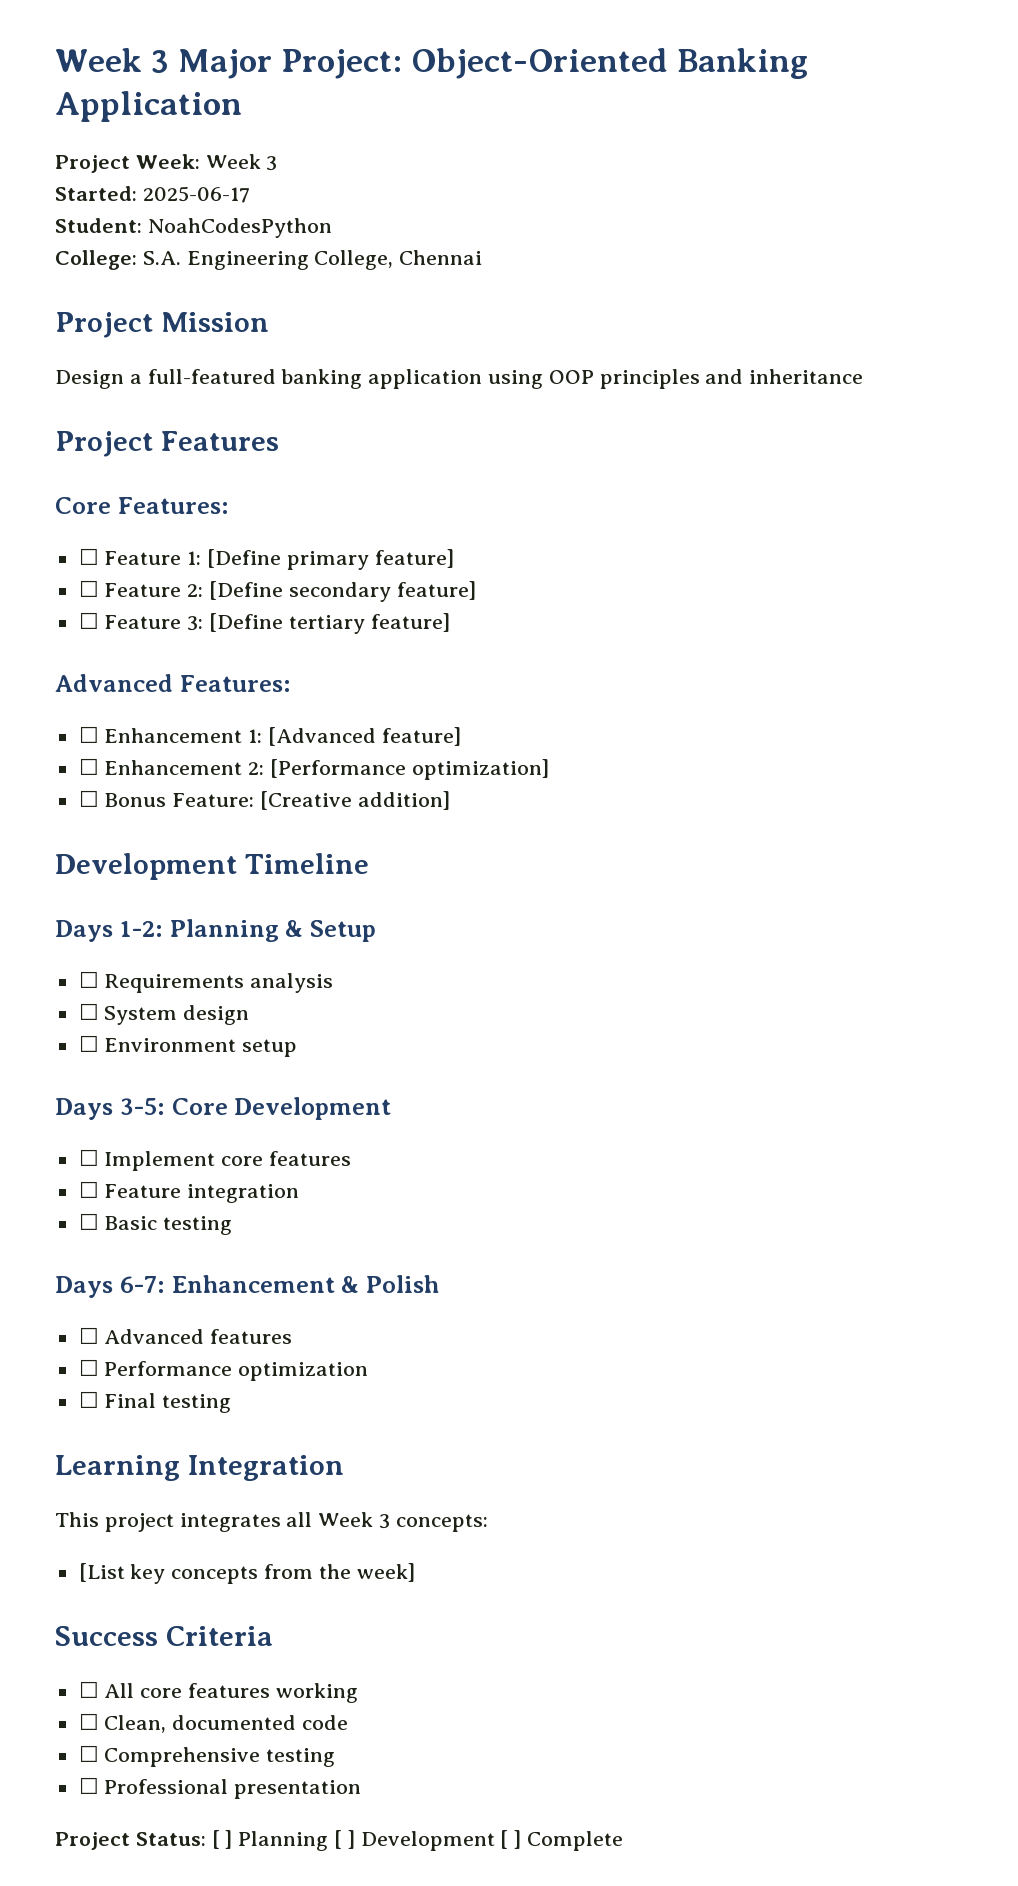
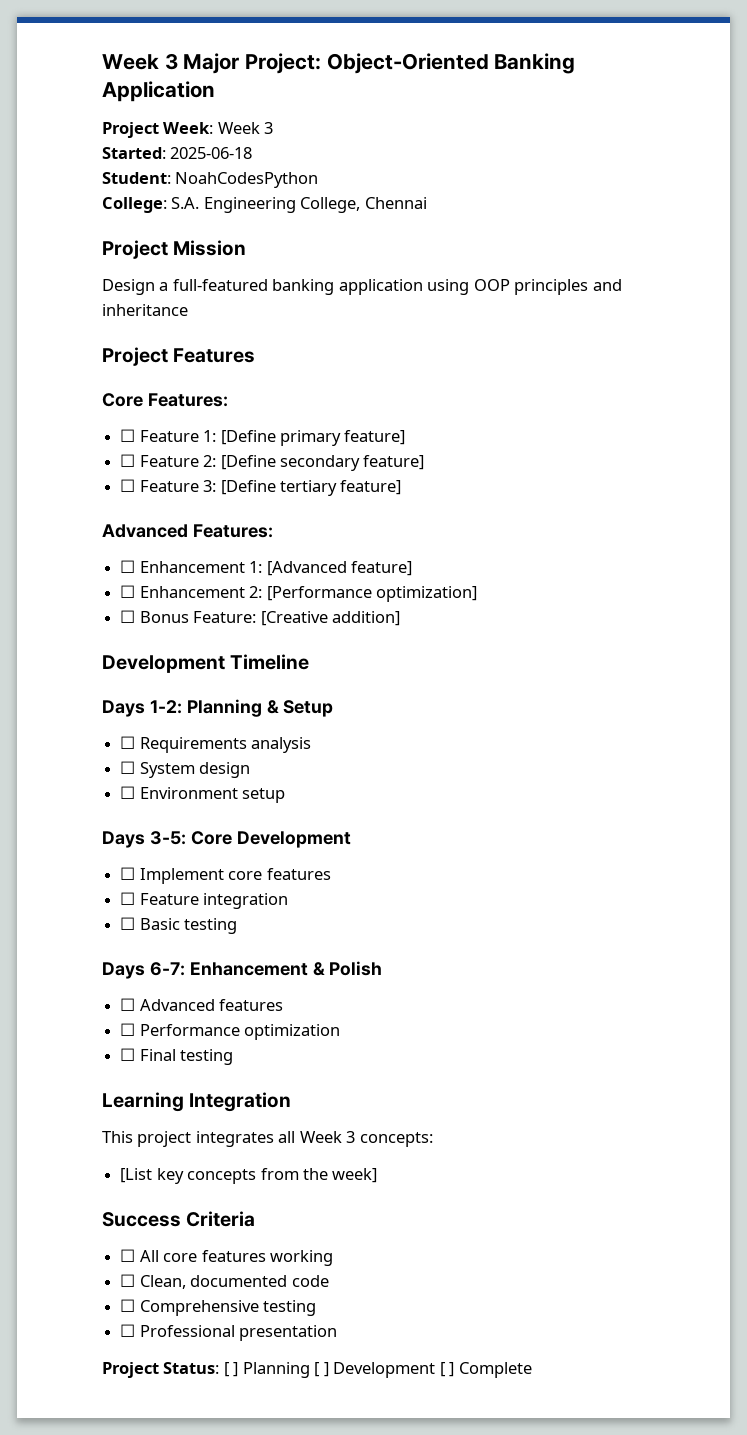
[142,186,250,203] 2025-06-17 -> [170,147,253,159] 2025-06-18

